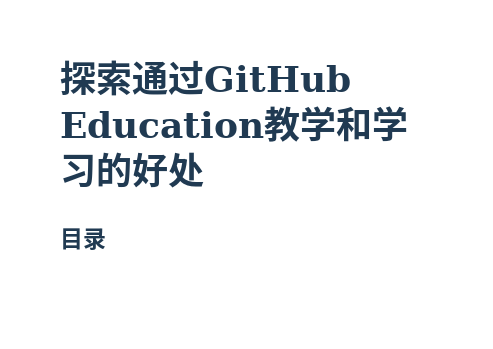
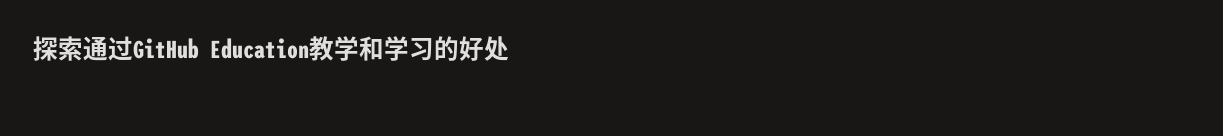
[60,228,106,251] // 目录 -> (509, 48) none

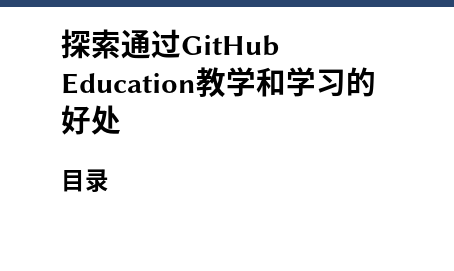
(509, 48) none -> [61,169,109,193] // 目录

